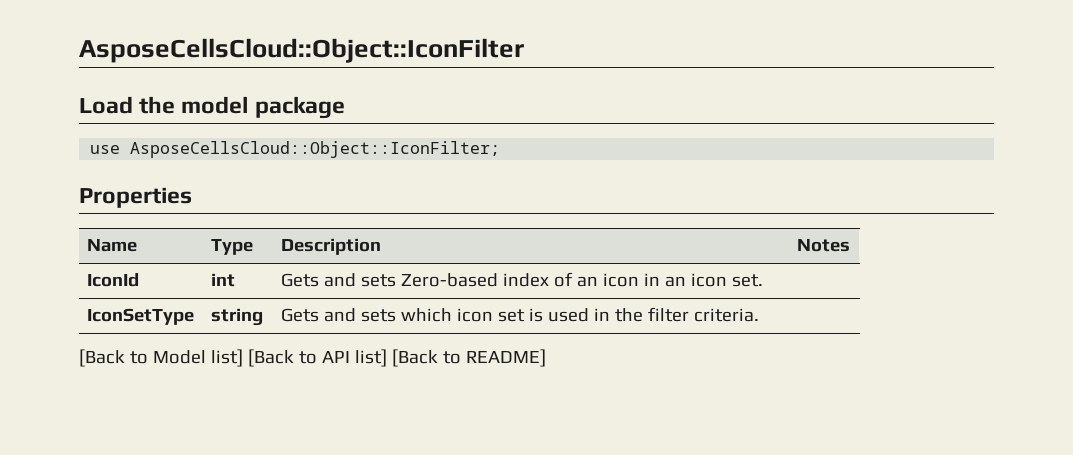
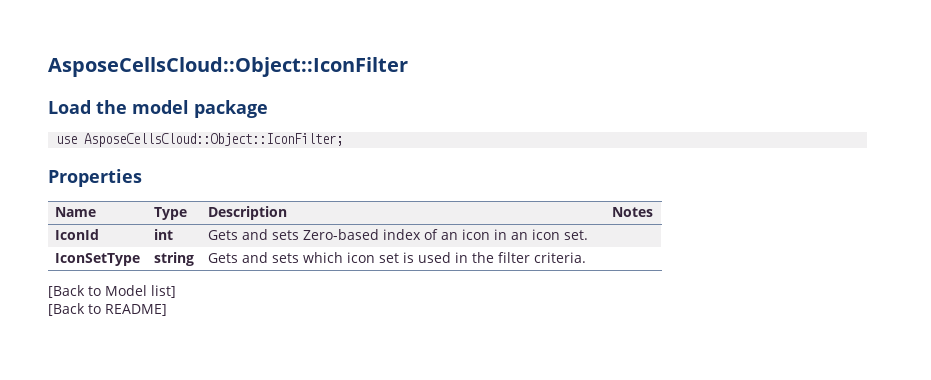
[247,349,387,367] [Back to API list] -> (176, 291) //

